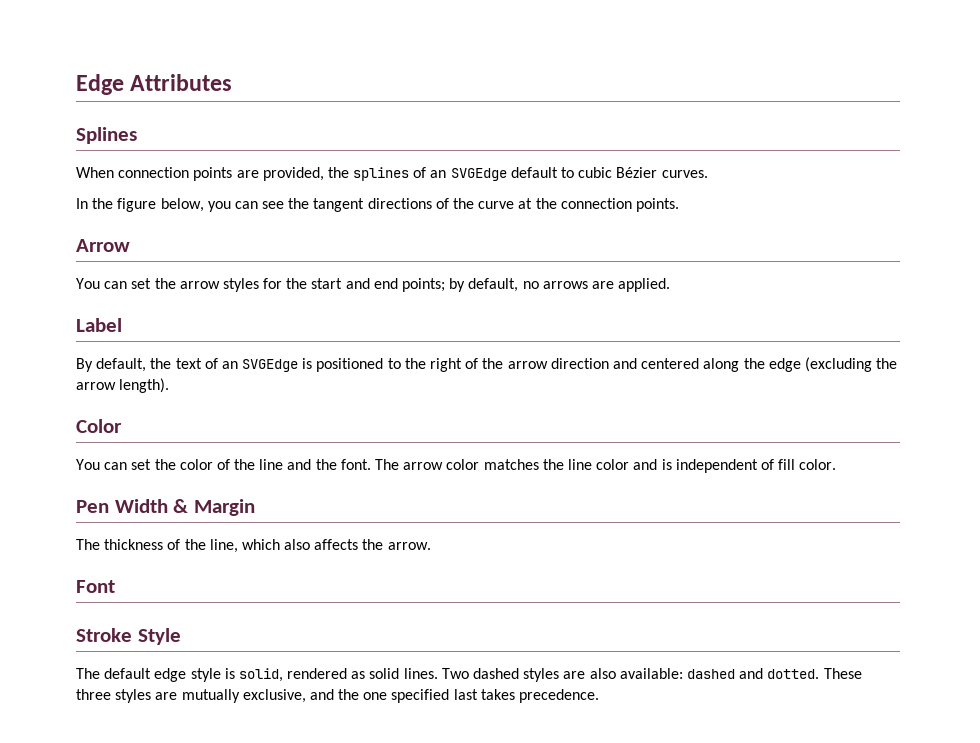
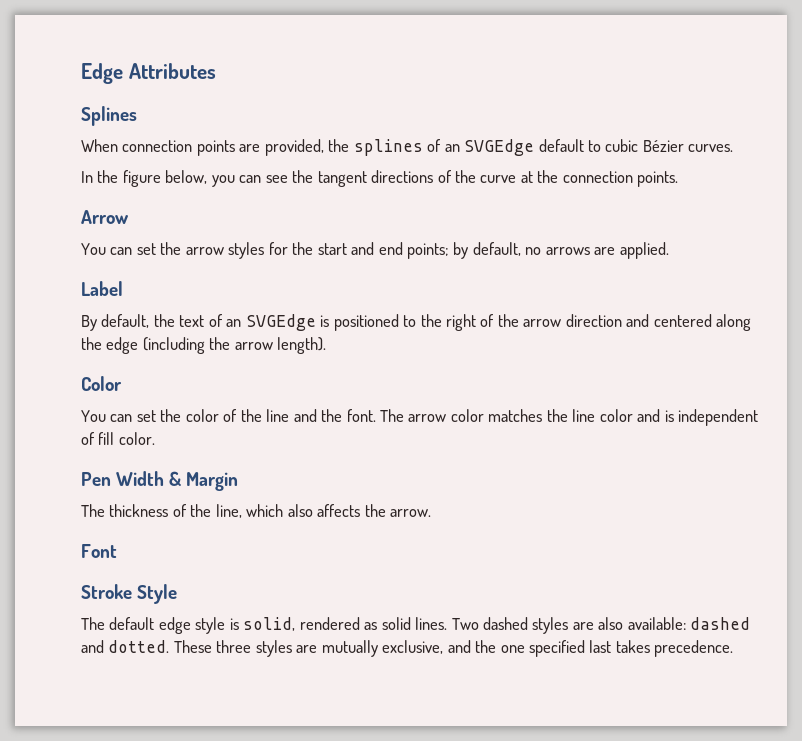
[804,357,872,372] (excluding -> [142,337,205,354] (including

